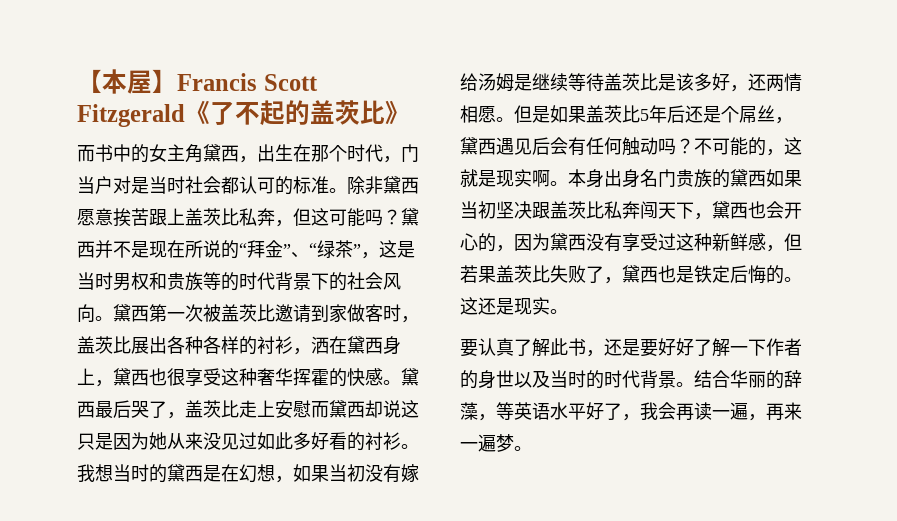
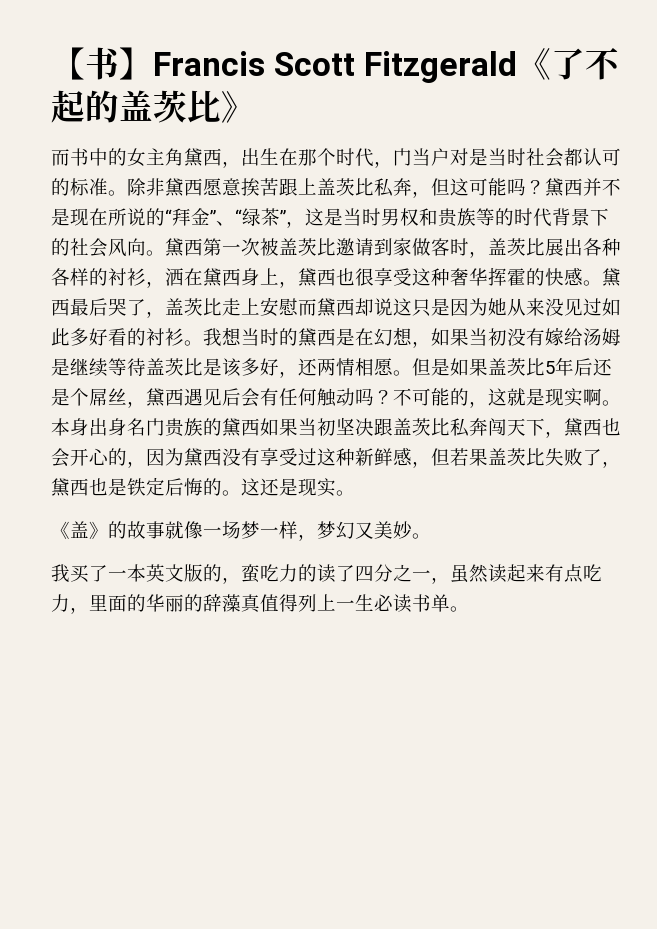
[102,69,152,94] 本屋 -> [85,47,120,80] 书
[460,338,802,357] [460,370,802,389] [460,402,802,421] [460,434,514,452] 要认真了解此书，还是要好好了解一下作者的身世以及当时的时代背景。结合华丽的辞藻，等英语水平好了，我会再读一遍，再来一遍梦 -> [51,521,431,541] [51,564,602,584] [51,594,450,614] 《盖》的故事就像一场梦一样，梦幻又美妙。 // 我买了一本英文版的，蛮吃力的读了四分之一，虽然读起来有点吃力，里面的华丽的辞藻真值得列上一生必读书单

